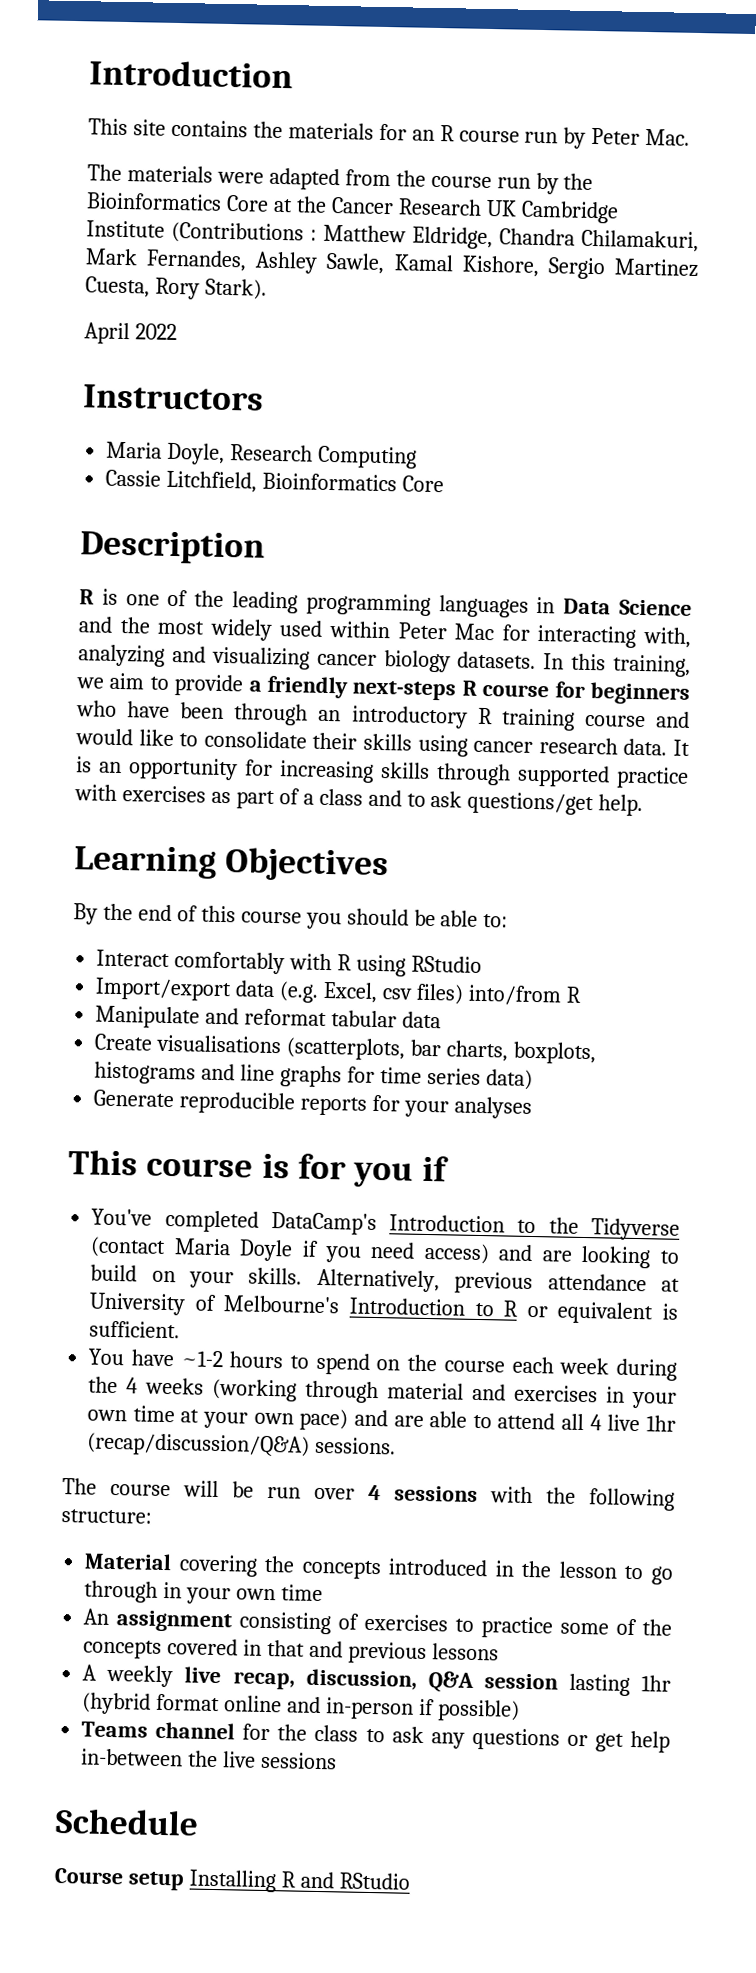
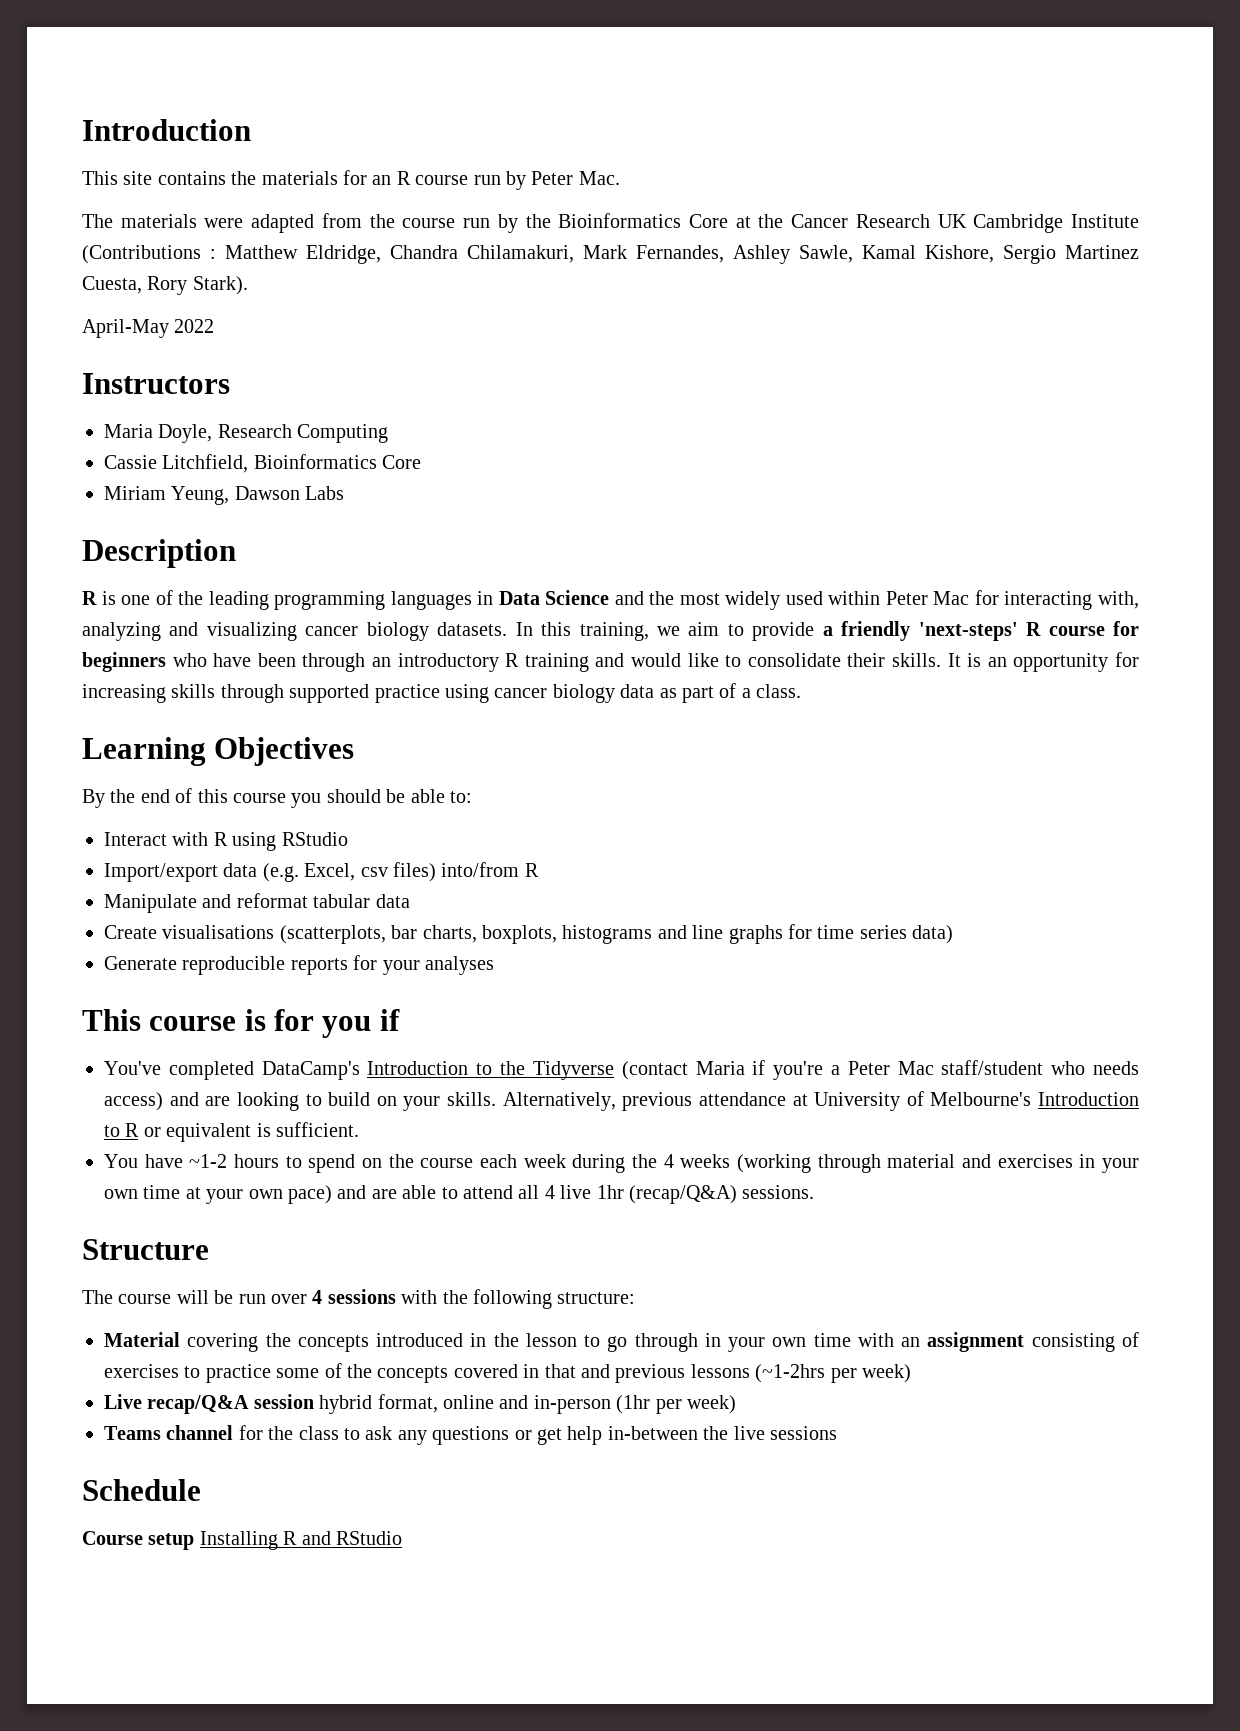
[84,322,130,345] April -> [82,319,169,338] April-May
(445, 484) none -> [104,486,345,505] // Miriam Yeung, Dawson Labs
[352,680,457,701] next-steps -> [918,622,1018,641] 'next-steps'
[584,714,646,728] course -> (589, 662) none
[363,733,668,757] skills using cancer research data. -> [892,653,942,667] skills.
[74,784,644,817] with exercises as part of a class and to ask questions/get help. -> [445,683,802,703] using cancer biology data as part of a class.
[174,951,286,975] comfortably -> (167, 839) none
[239,1239,416,1263] Doyle if you need -> [752,1060,1139,1080] if you're a Peter Mac staff/student who needs
[86,1432,311,1458] (recap/discussion/Q&A) -> [628,1185,737,1204] (recap/Q&A)
(397, 1445) none -> [82,1239,209,1260] // Structure
[83,1608,111,1625] // An -> [857,1333,921,1347] with an
[82,1664,672,1696] [81,1692,520,1722] // A weekly live recap, discussion, Q&A session lasting 1hr (hybrid format online and in-person if possible) -> [755,1364,911,1383] [104,1394,736,1414] (~1-2hrs per week) // Live recap/Q&A session hybrid format, online and in-person (1hr per week)

